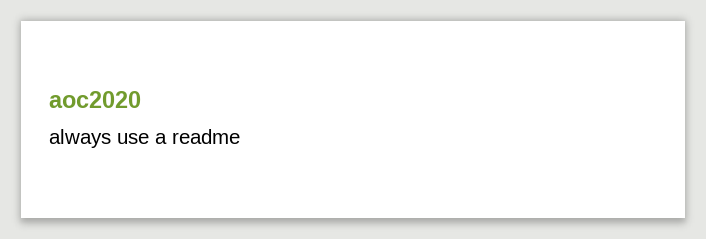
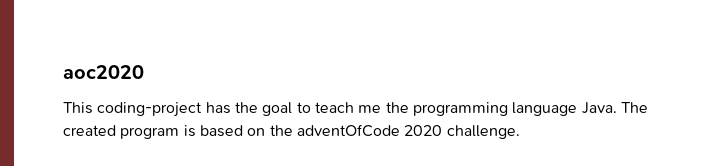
[49,129,240,148] always use a readme -> [63,102,648,117] [63,124,520,139] This coding-project has the goal to teach me the programming language Java. The created program is based on the adventOfCode 2020 challenge.

